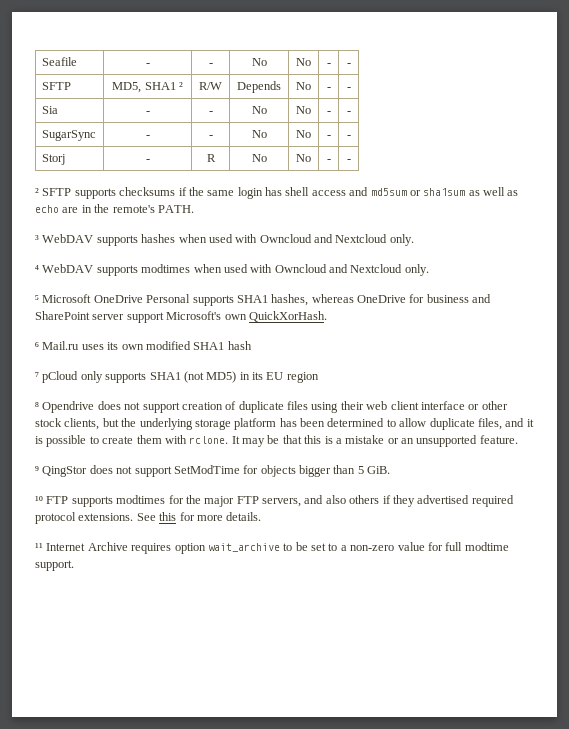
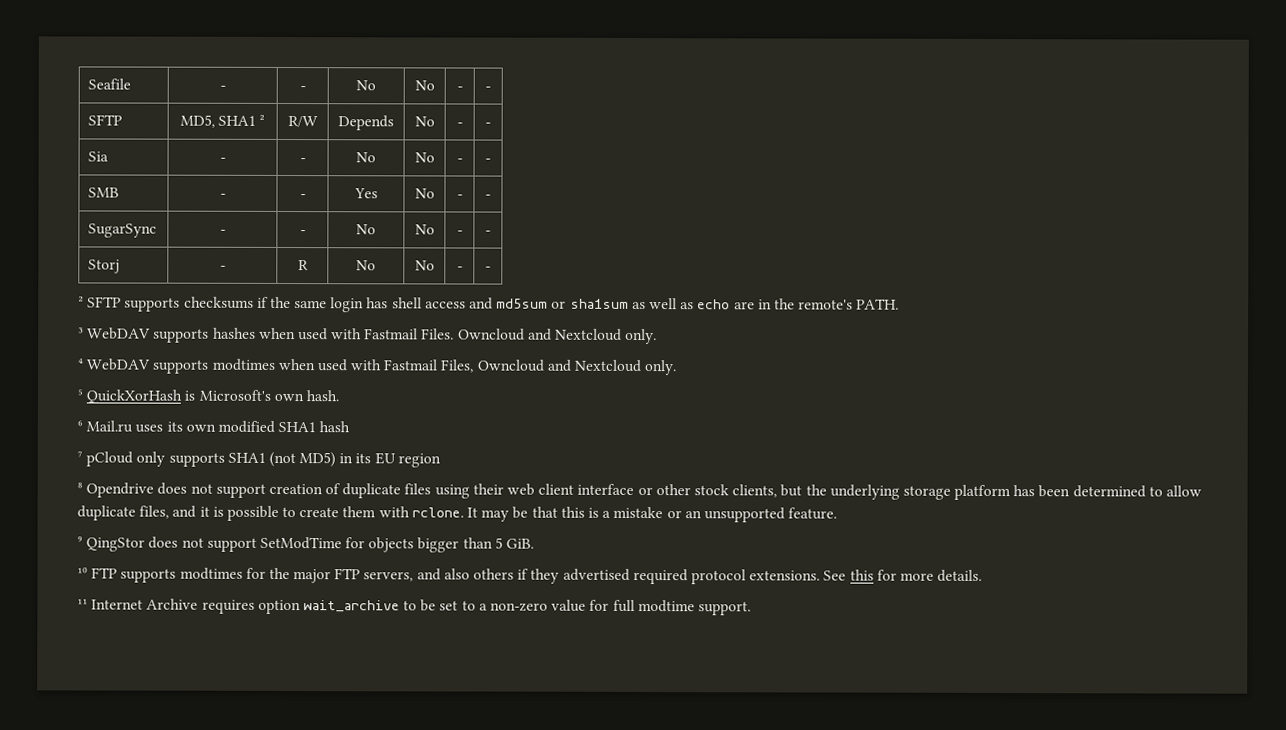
(351, 112) none -> [88,187,120,198] [219,193,226,198] [299,194,306,199] [353,188,378,199] [414,188,435,199] [456,194,463,199] [485,194,491,199] // SMB | - | - | Yes | No | - | -
(258, 238) none -> [364,328,455,340] Fastmail Files.
(273, 268) none -> [383,359,475,373] Fastmail Files,
[42,294,492,306] [35,311,164,323] Microsoft OneDrive Personal supports SHA1 hashes, whereas OneDrive for business and SharePoint server support -> [86,389,196,404] QuickXorHash is
[248,311,327,322] QuickXorHash. -> [305,390,339,402] hash.

